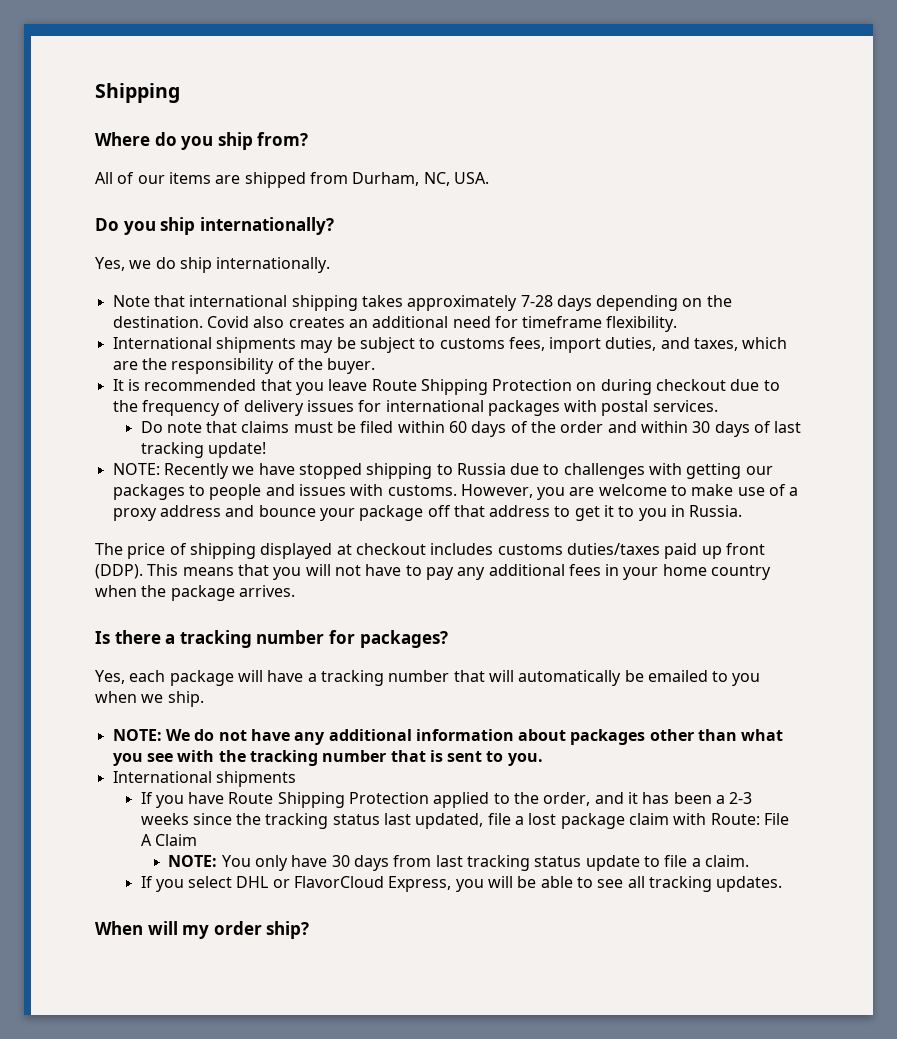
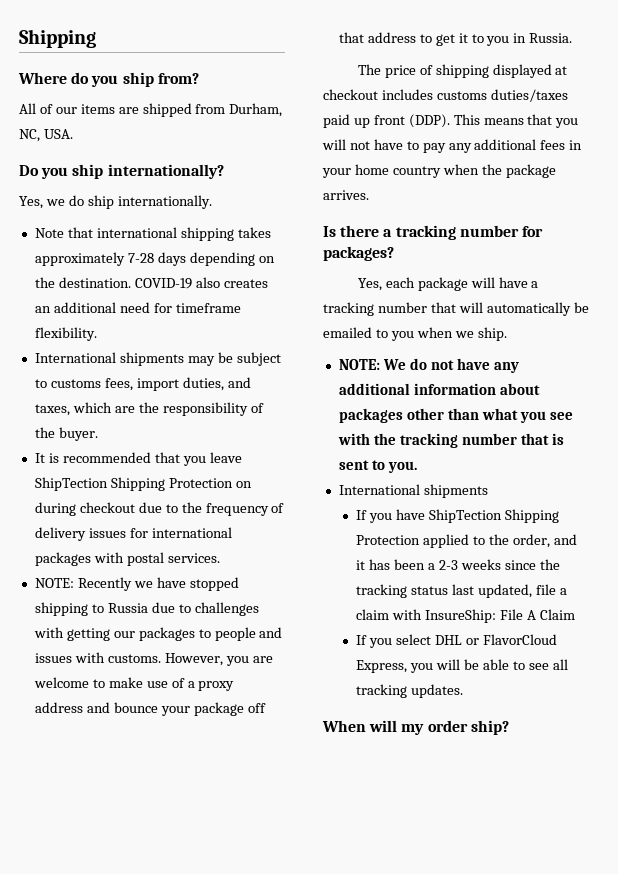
[206,316,249,328] Covid -> [134,278,192,289] COVID-19
[371,379,417,391] Route -> [34,477,108,491] ShipTection
[140,421,802,437] [140,442,266,458] // Do note that claims must be filed within 60 days of the order and within 30 days of last tracking update! -> (220, 558) none
[228,792,274,804] Route -> [429,509,503,523] ShipTection
[528,813,625,829] lost package -> (567, 591) none
[710,813,760,825] Route: -> [425,609,497,623] InsureShip:
[168,855,749,871] // NOTE: You only have 30 days from last tracking status update to file a claim. -> (575, 614) none

